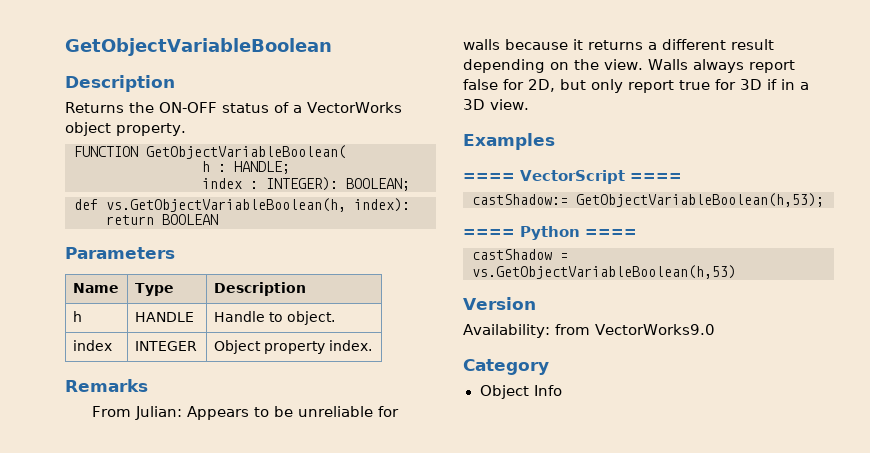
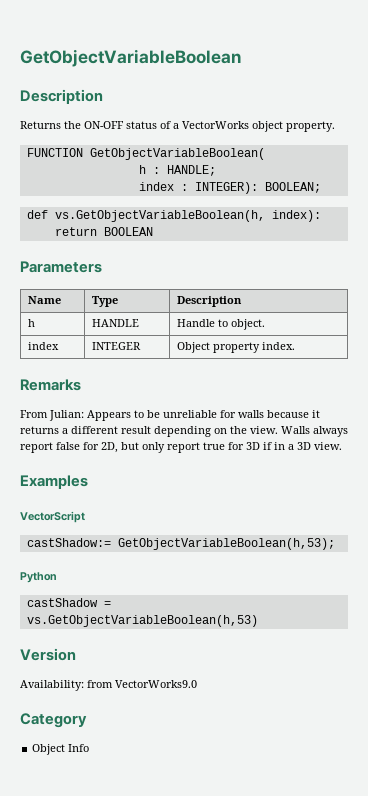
[463,173,515,181] ==== -> (88, 482) none
[630,173,682,181] ==== -> (85, 517) none
[463,229,515,237] ==== -> (335, 544) none
[585,229,637,237] ==== -> (57, 577) none

